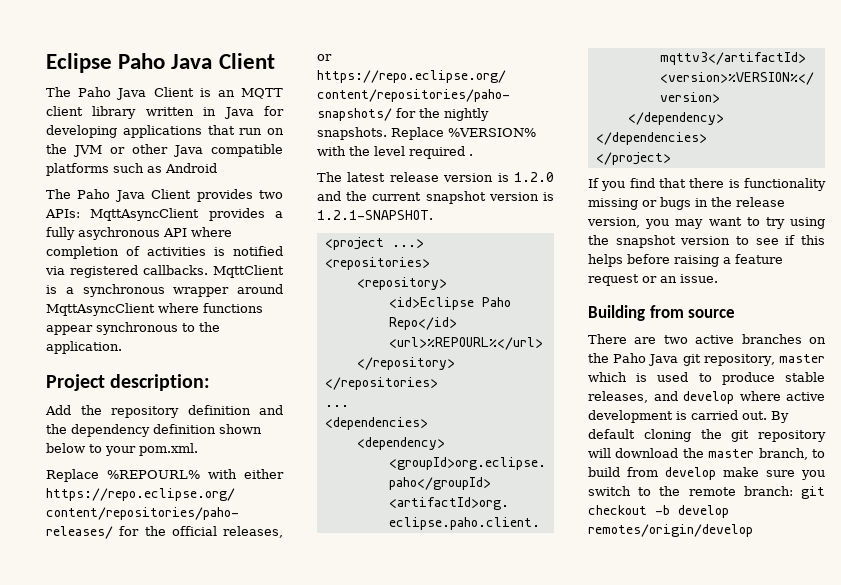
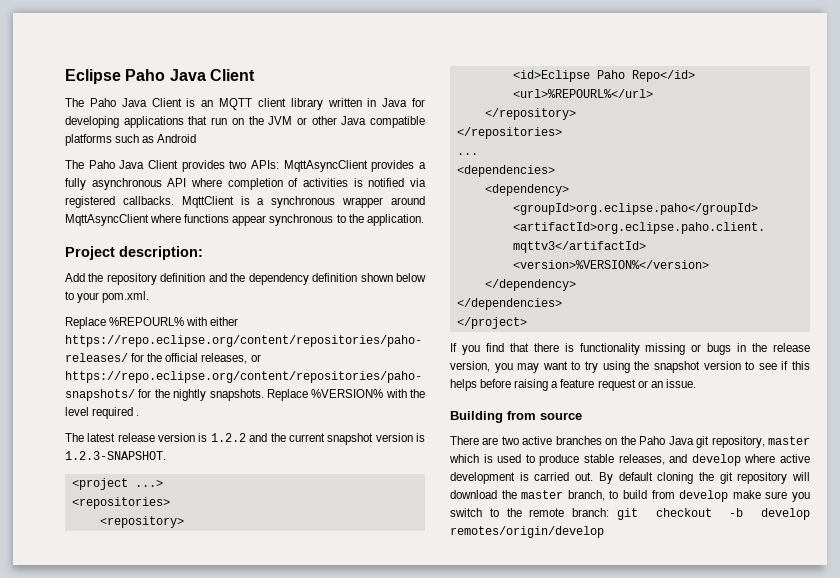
[78,227,160,240] asychronous -> [91,178,162,190] asynchronous
[514,172,554,182] 1.2.0 -> [210,433,246,442] 1.2.2
[317,210,433,220] 1.2.1-SNAPSHOT. -> [65,451,166,460] 1.2.3-SNAPSHOT.

